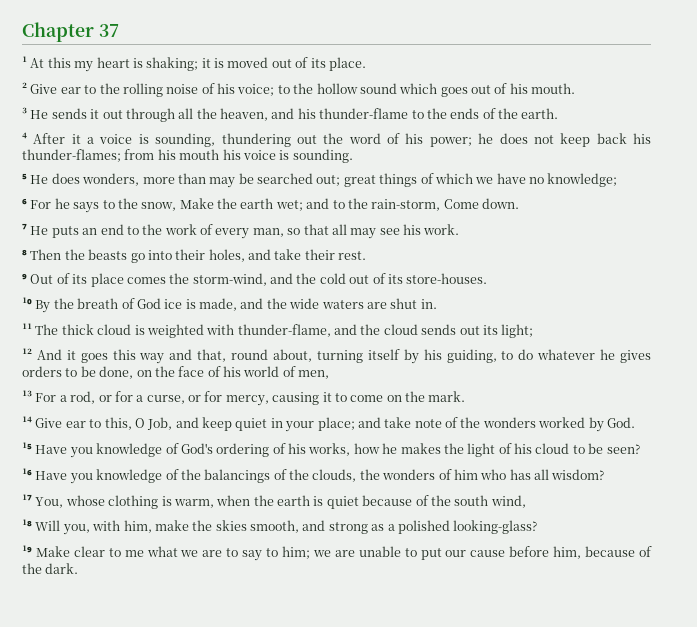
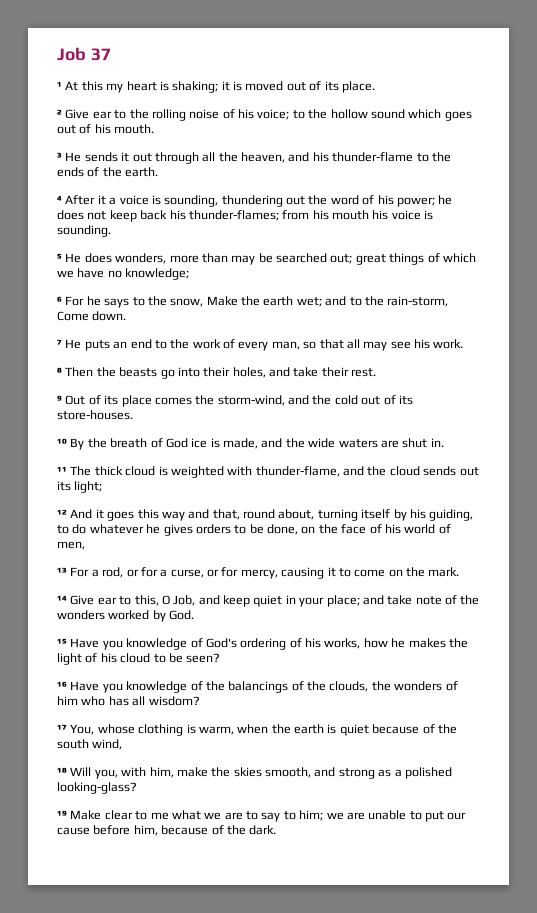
[22,22,94,42] Chapter -> [57,47,86,61] Job

